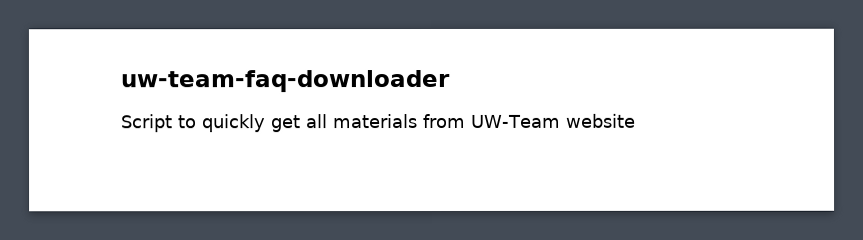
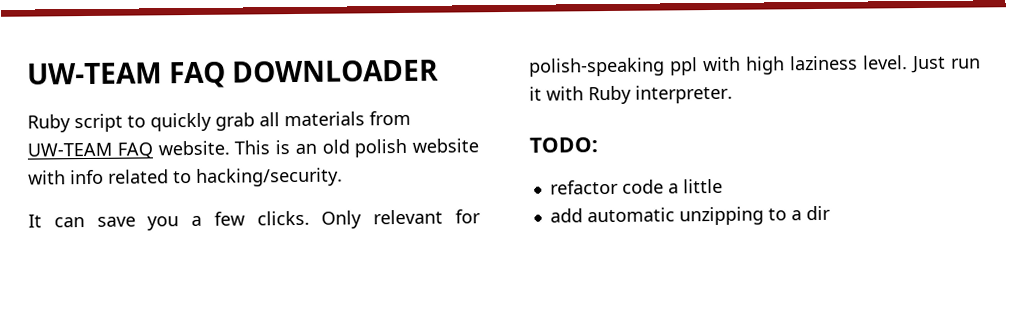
[120,69,450,93] [120,114,173,133] uw-team-faq-downloader // Script -> [27,59,440,89] [27,113,123,133] UW-TEAM FAQ DOWNLOADER // Ruby script
[270,115,301,133] get -> [215,112,255,131] grab
[470,113,636,128] UW-Team website -> [27,138,479,159] [28,167,343,187] [28,209,481,231] [529,55,981,77] [529,84,733,105] [529,137,598,153] [549,178,723,195] [549,205,831,226] UW-TEAM FAQ website. This is an old polish website with info related to hacking/security. // It can save you a few clicks. Only relevant for polish-speaking ppl with high laziness level. Just run it with Ruby interpreter. // TODO: // refactor code a little // add automatic unzipping to a dir

